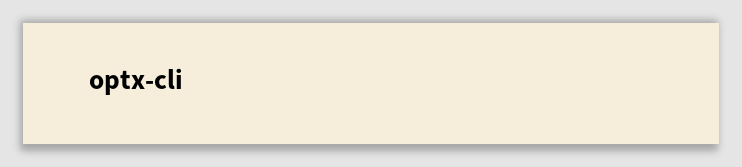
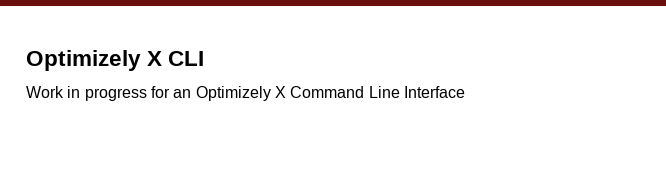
[89,68,183,95] optx-cli -> [26,50,205,71] [26,86,465,101] Optimizely X CLI // Work in progress for an Optimizely X Command Line Interface

